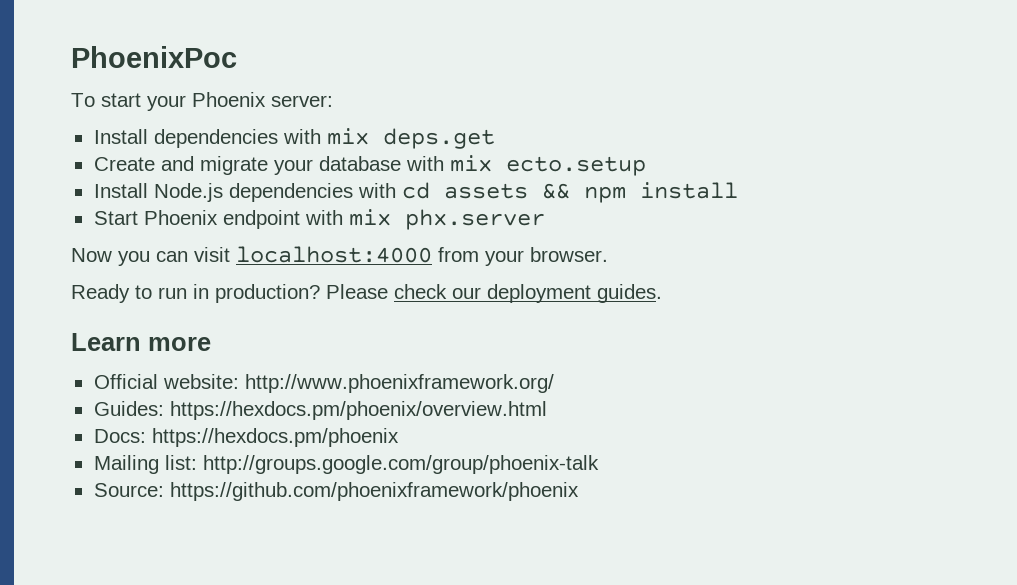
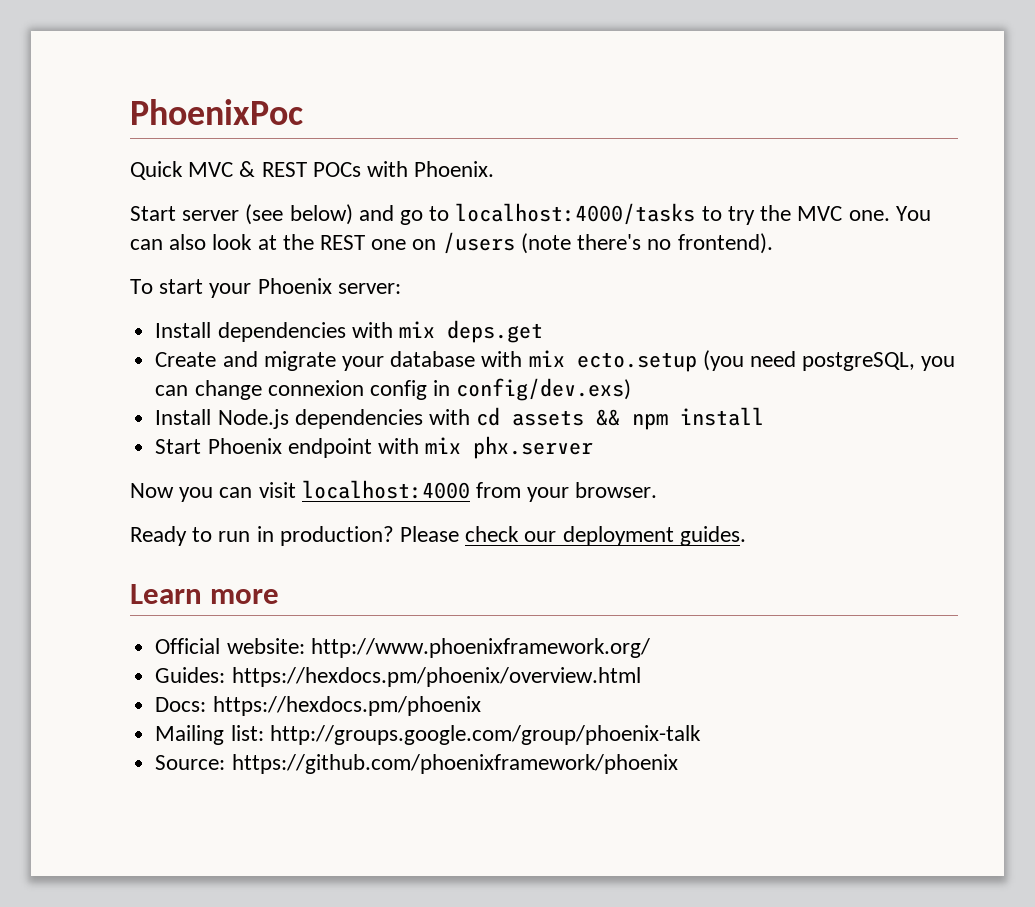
(237, 57) none -> [130,161,495,180] [130,203,931,225] [130,232,773,254] // Quick MVC & REST POCs with Phoenix. // Start server (see below) and go to localhost:4000/tasks to try the MVC one. You can also look at the REST one on /users (note there's no frontend).
(646, 166) none -> [702,350,956,371] [155,378,632,401] (you need postgreSQL, you can change connexion config in config/dev.exs)

